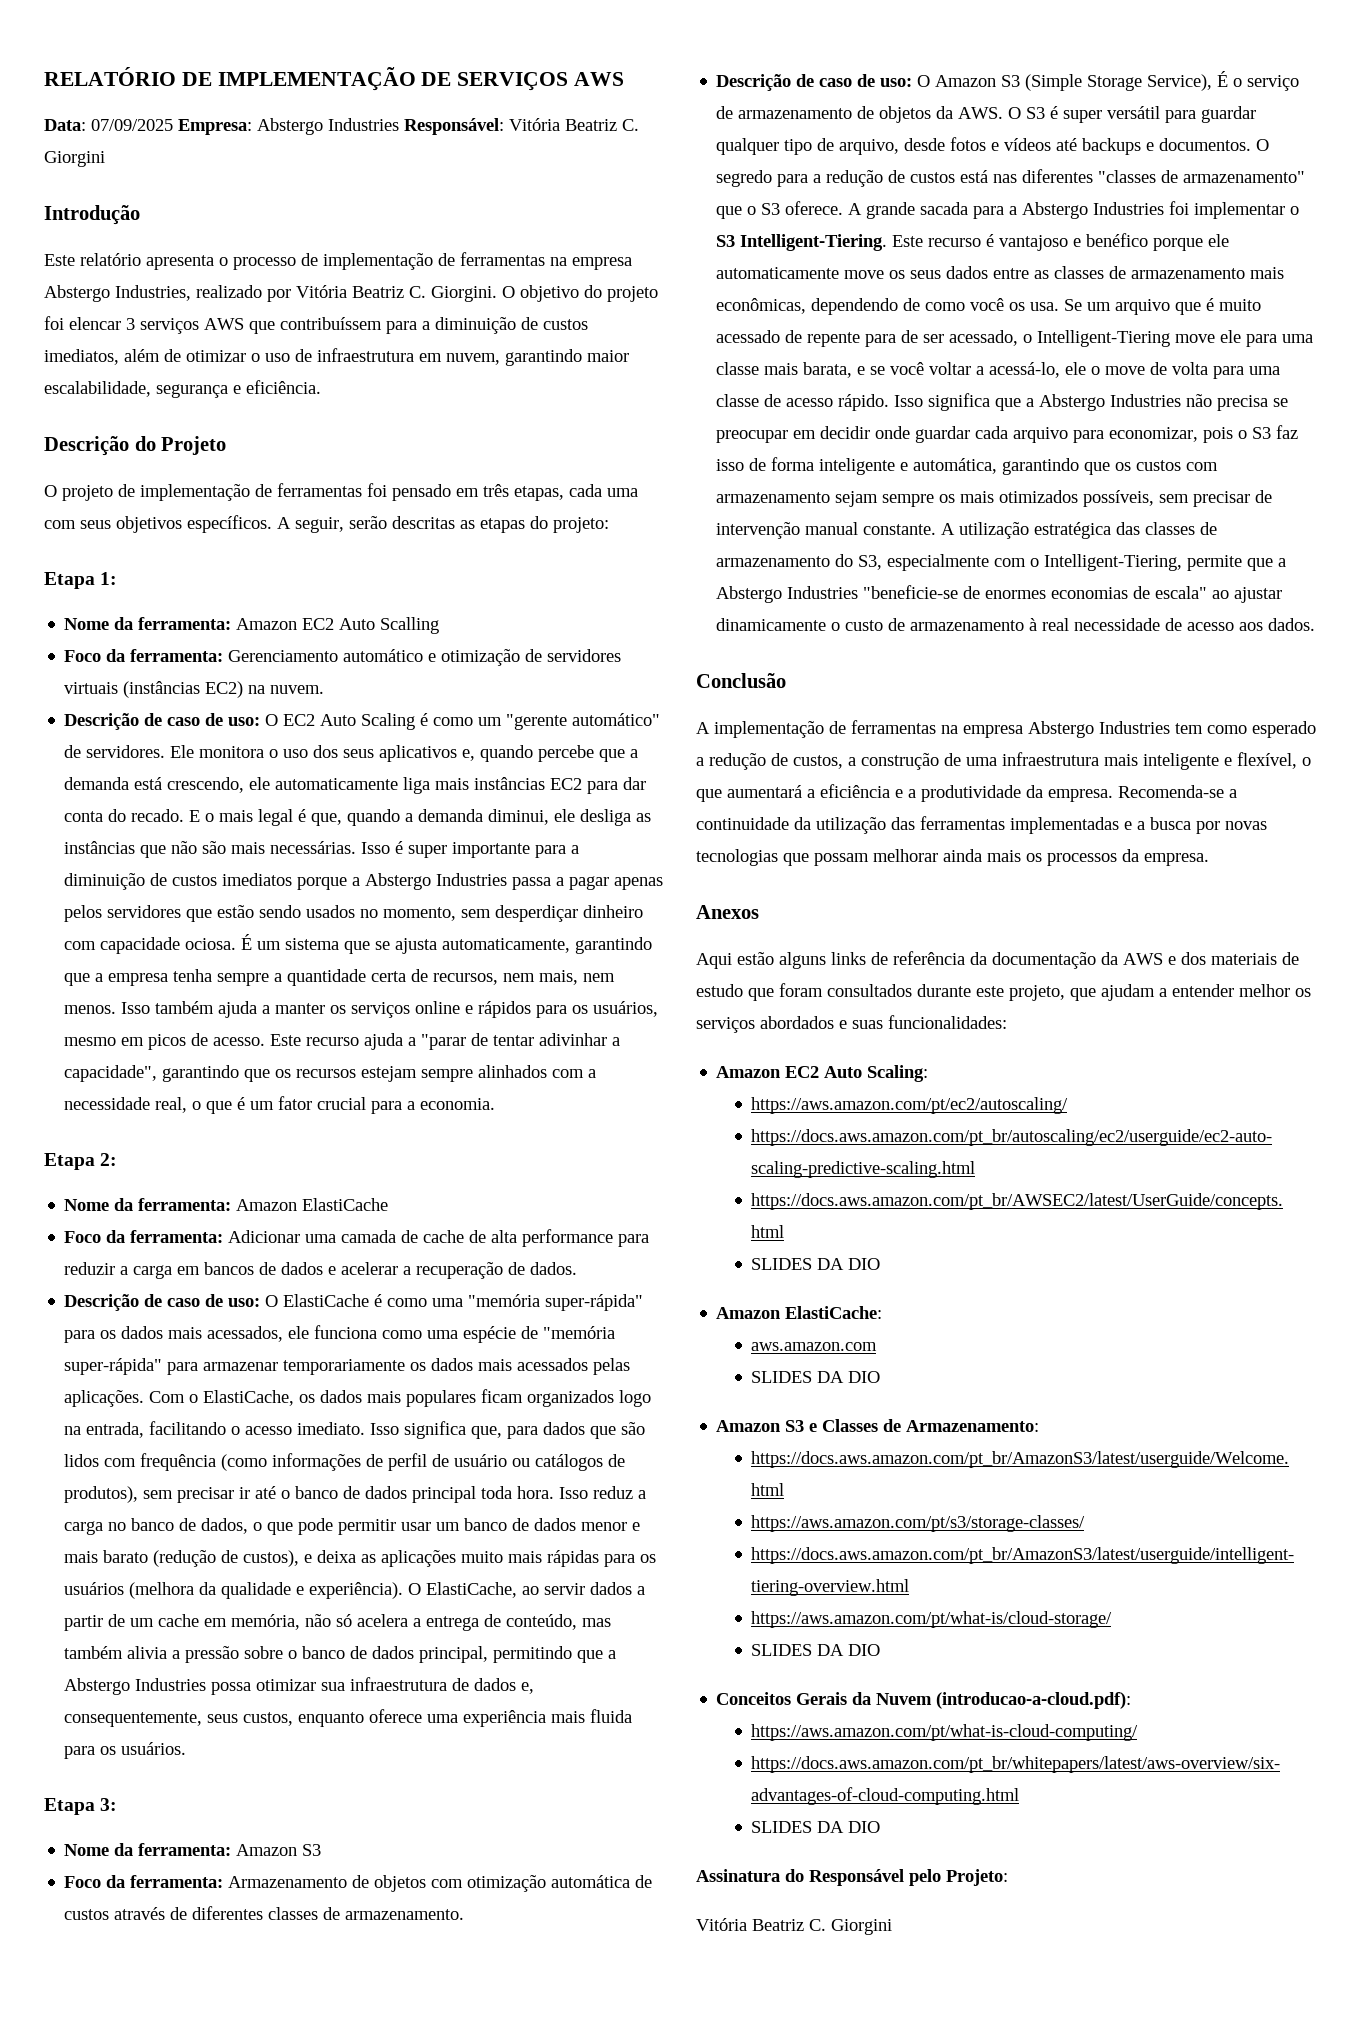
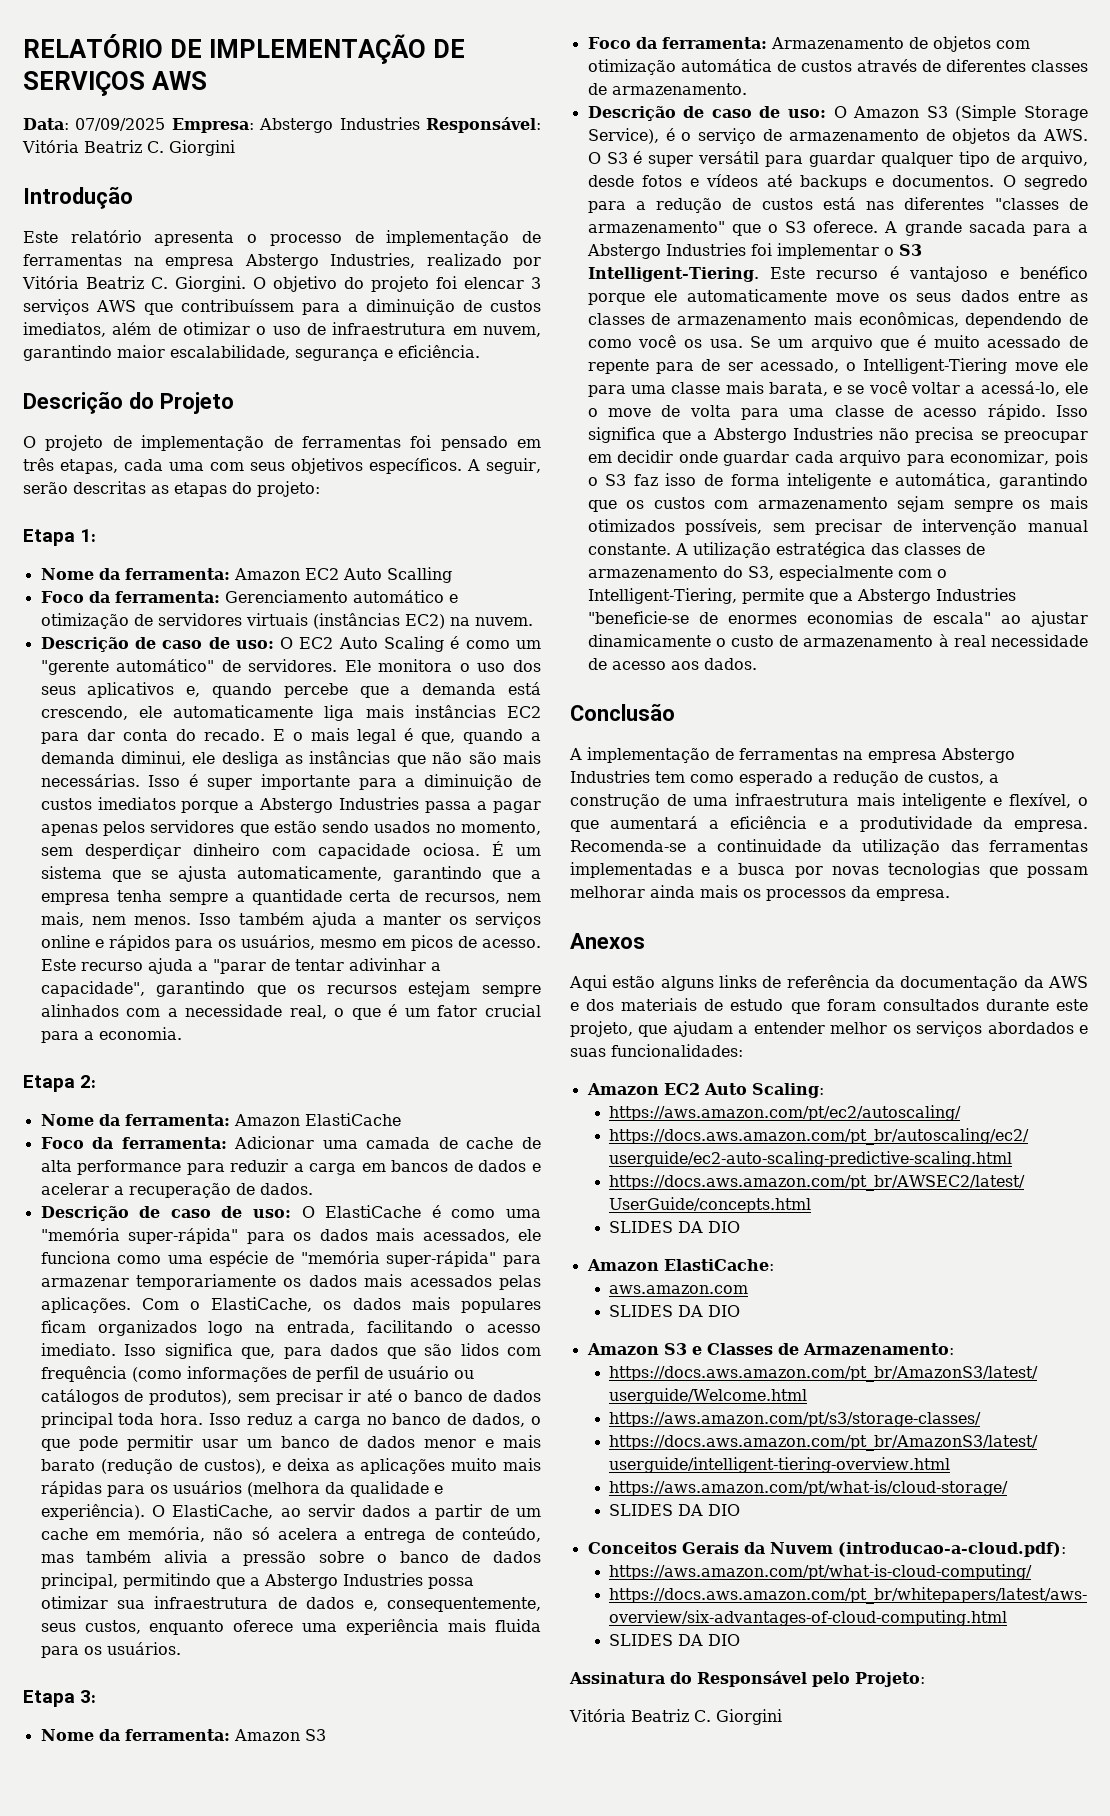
[1217,71,1229,87] É -> [665,128,675,141] é

